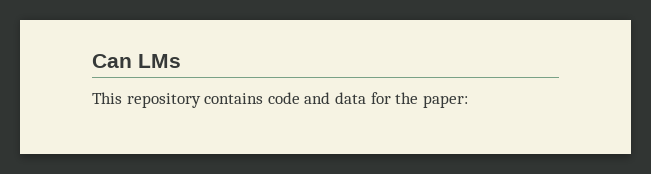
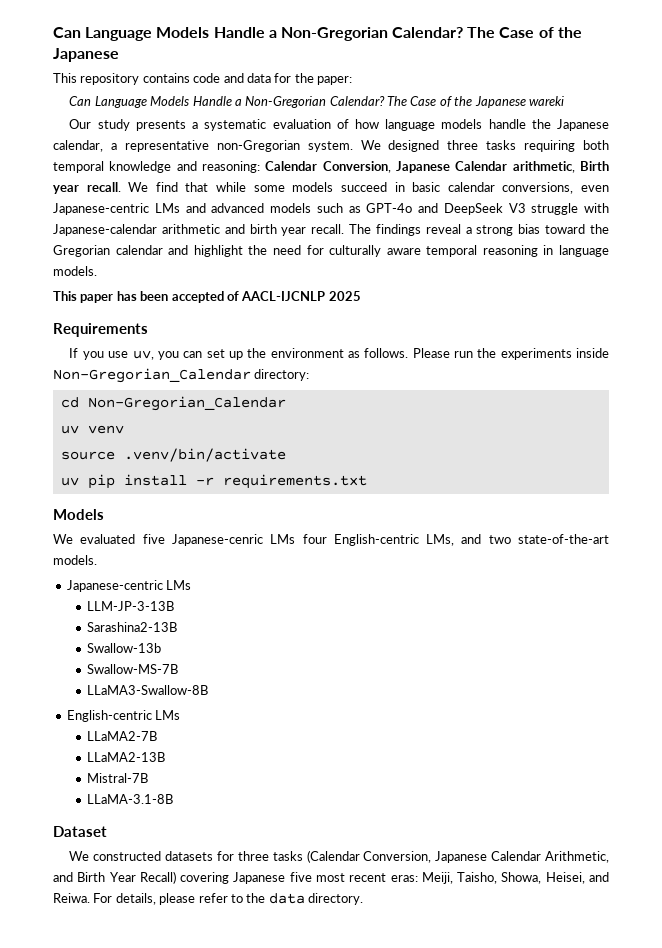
[92,54,181,68] Can LMs -> [53,27,582,41] [53,48,119,62] Can Language Models Handle a Non-Gregorian Calendar? The Case of the Japanese
(468, 101) none -> [69,96,564,108] [69,119,609,131] [53,140,609,152] [53,161,609,173] [53,182,610,194] [53,203,609,215] [53,224,610,236] [53,245,609,257] [53,266,97,276] [53,291,361,303] [53,323,148,337] [69,348,609,360] [53,368,310,383] [60,396,286,411] [60,425,124,434] [60,448,286,462] [60,474,367,489] [53,509,104,520] [53,534,609,546] [53,555,97,565] [66,580,192,592] [87,601,175,611] [87,622,178,632] [87,643,162,653] [87,664,179,674] [87,685,209,695] [66,710,181,722] [87,731,158,741] [87,752,166,762] [87,773,149,783] [87,794,174,804] [53,826,107,837] [69,850,609,863] [53,871,609,884] [53,893,363,905] // Can Language Models Handle a Non-Gregorian Calendar? The Case of the Japanese wareki // Our study presents a systematic evaluation of how language models handle the Japanese calendar, a representative non-Gregorian system. We designed three tasks requiring both temporal knowledge and reasoning: Calendar Conversion, Japanese Calendar arithmetic, Birth year recall. We find that while some models succeed in basic calendar conversions, even Japanese-centric LMs and advanced models such as GPT-4o and DeepSeek V3 struggle with Japanese-calendar arithmetic and birth year recall. The findings reveal a strong bias toward the Gregorian calendar and highlight the need for culturally aware temporal reasoning in language models. // This paper has been accepted of AACL-IJCNLP 2025 // Requirements // If you use uv, you can set up the environment as follows. Please run the experiments inside Non-Gregorian_Calendar directory: // cd Non-Gregorian_Calendar // uv venv // source .venv/bin/activate // uv pip install -r requirements.txt // Models // We evaluated five Japanese-cenric LMs four English-centric LMs, and two state-of-the-art models. // Japanese-centric LMs // LLM-JP-3-13B // Sarashina2-13B // Swallow-13b // Swallow-MS-7B // LLaMA3-Swallow-8B // English-centric LMs // LLaMA2-7B // LLaMA2-13B // Mistral-7B // LLaMA-3.1-8B // Dataset // We constructed datasets for three tasks (Calendar Conversion, Japanese Calendar Arithmetic, and Birth Year Recall) covering Japanese five most recent eras: Meiji, Taisho, Showa, Heisei, and Reiwa. For details, please refer to the data directory.

